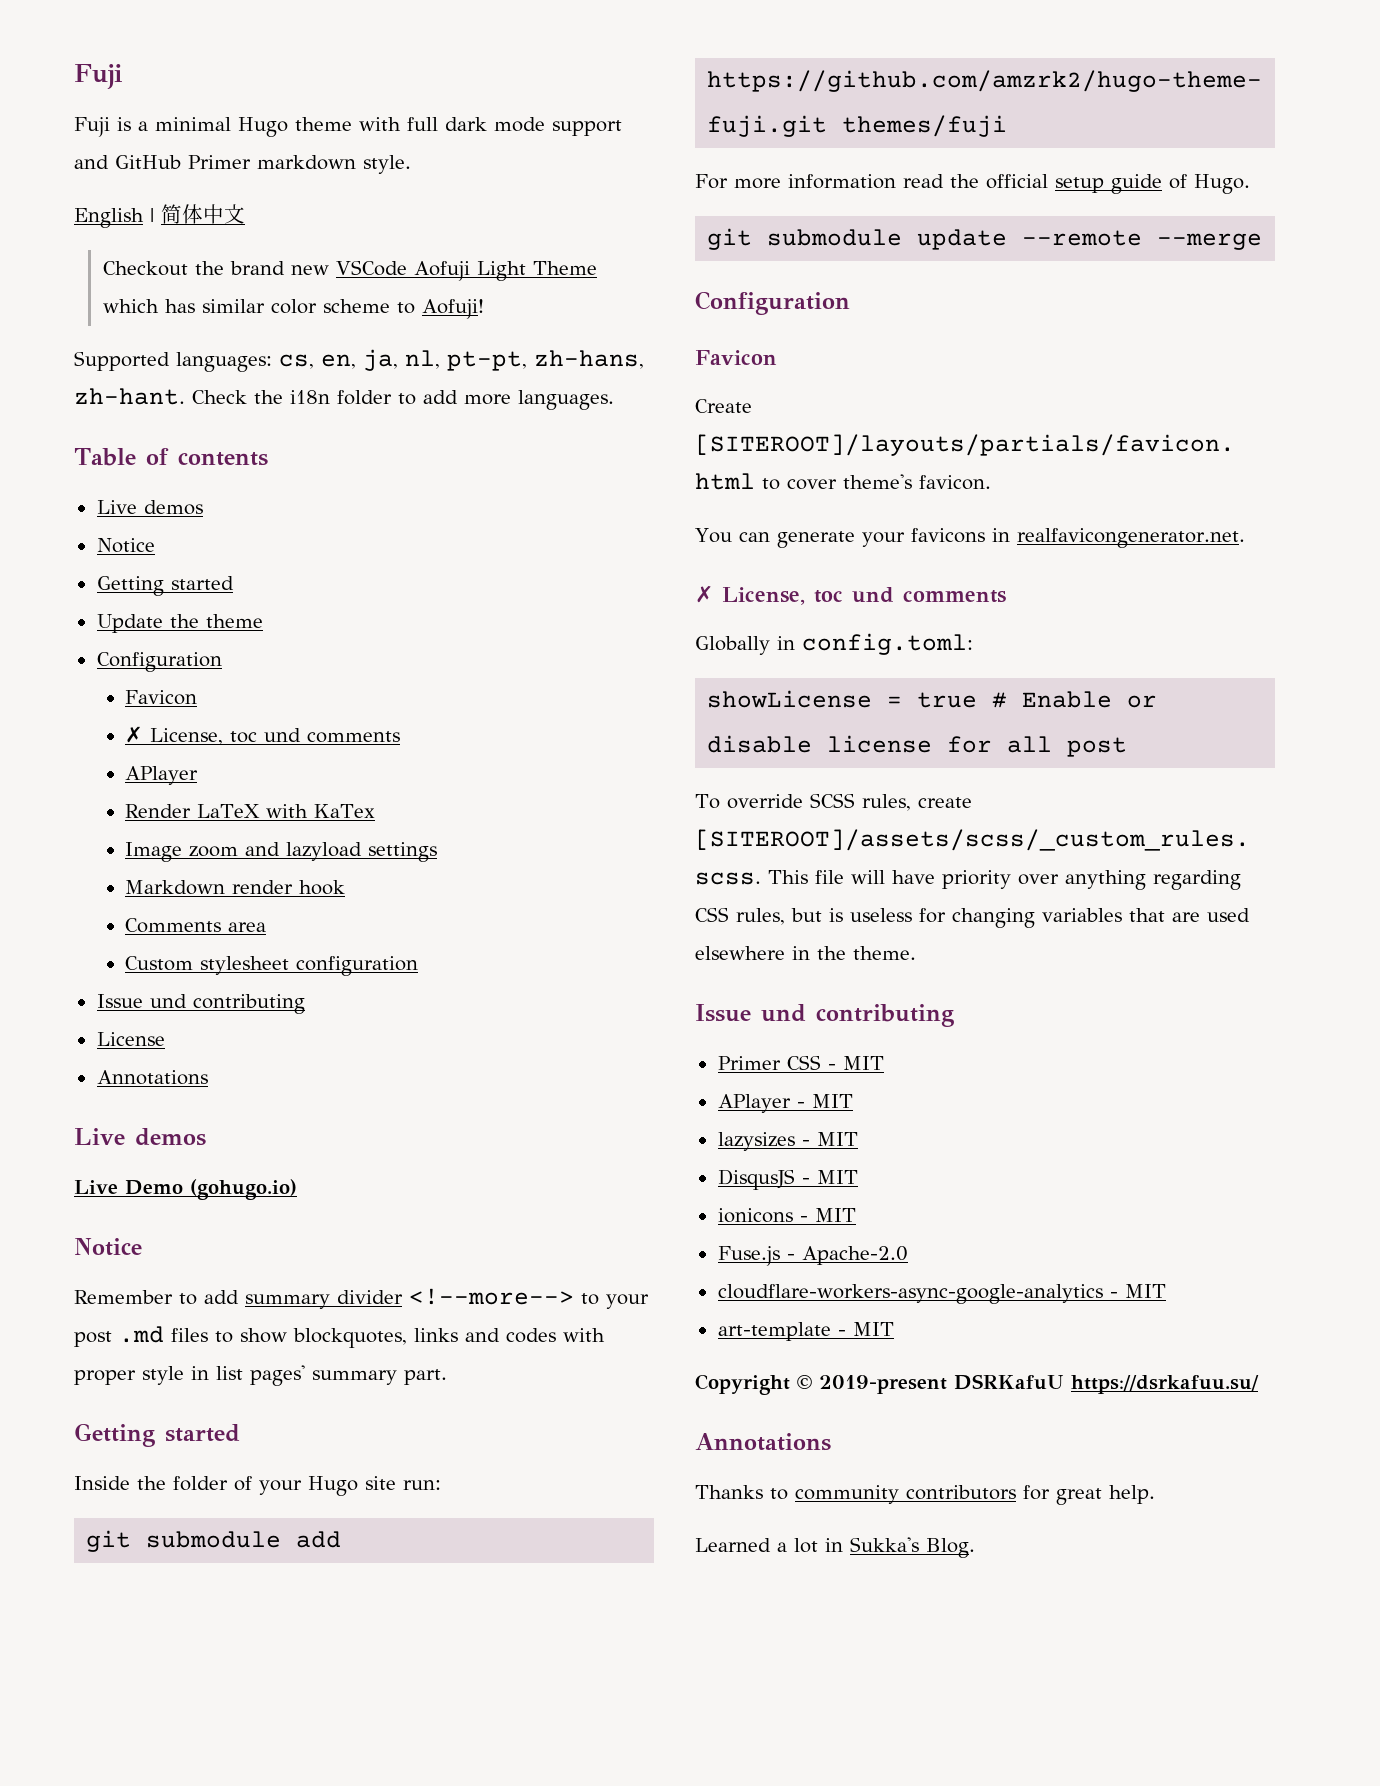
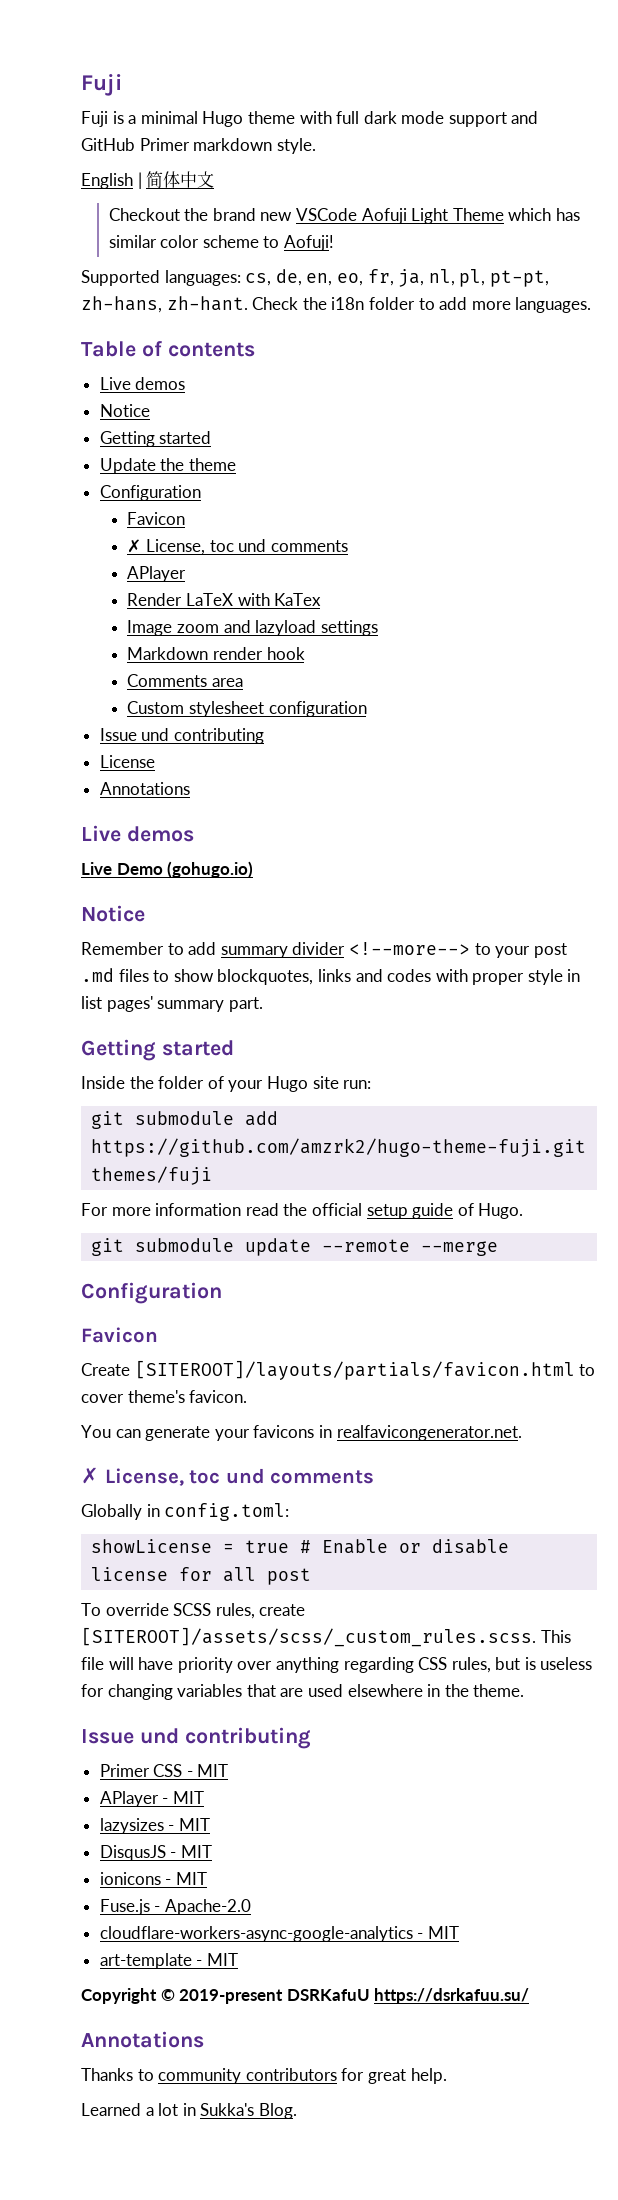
[321,354,356,369] en, -> [275,269,394,286] de, en, eo, fr,
(440, 359) none -> [459,269,486,287] pl,

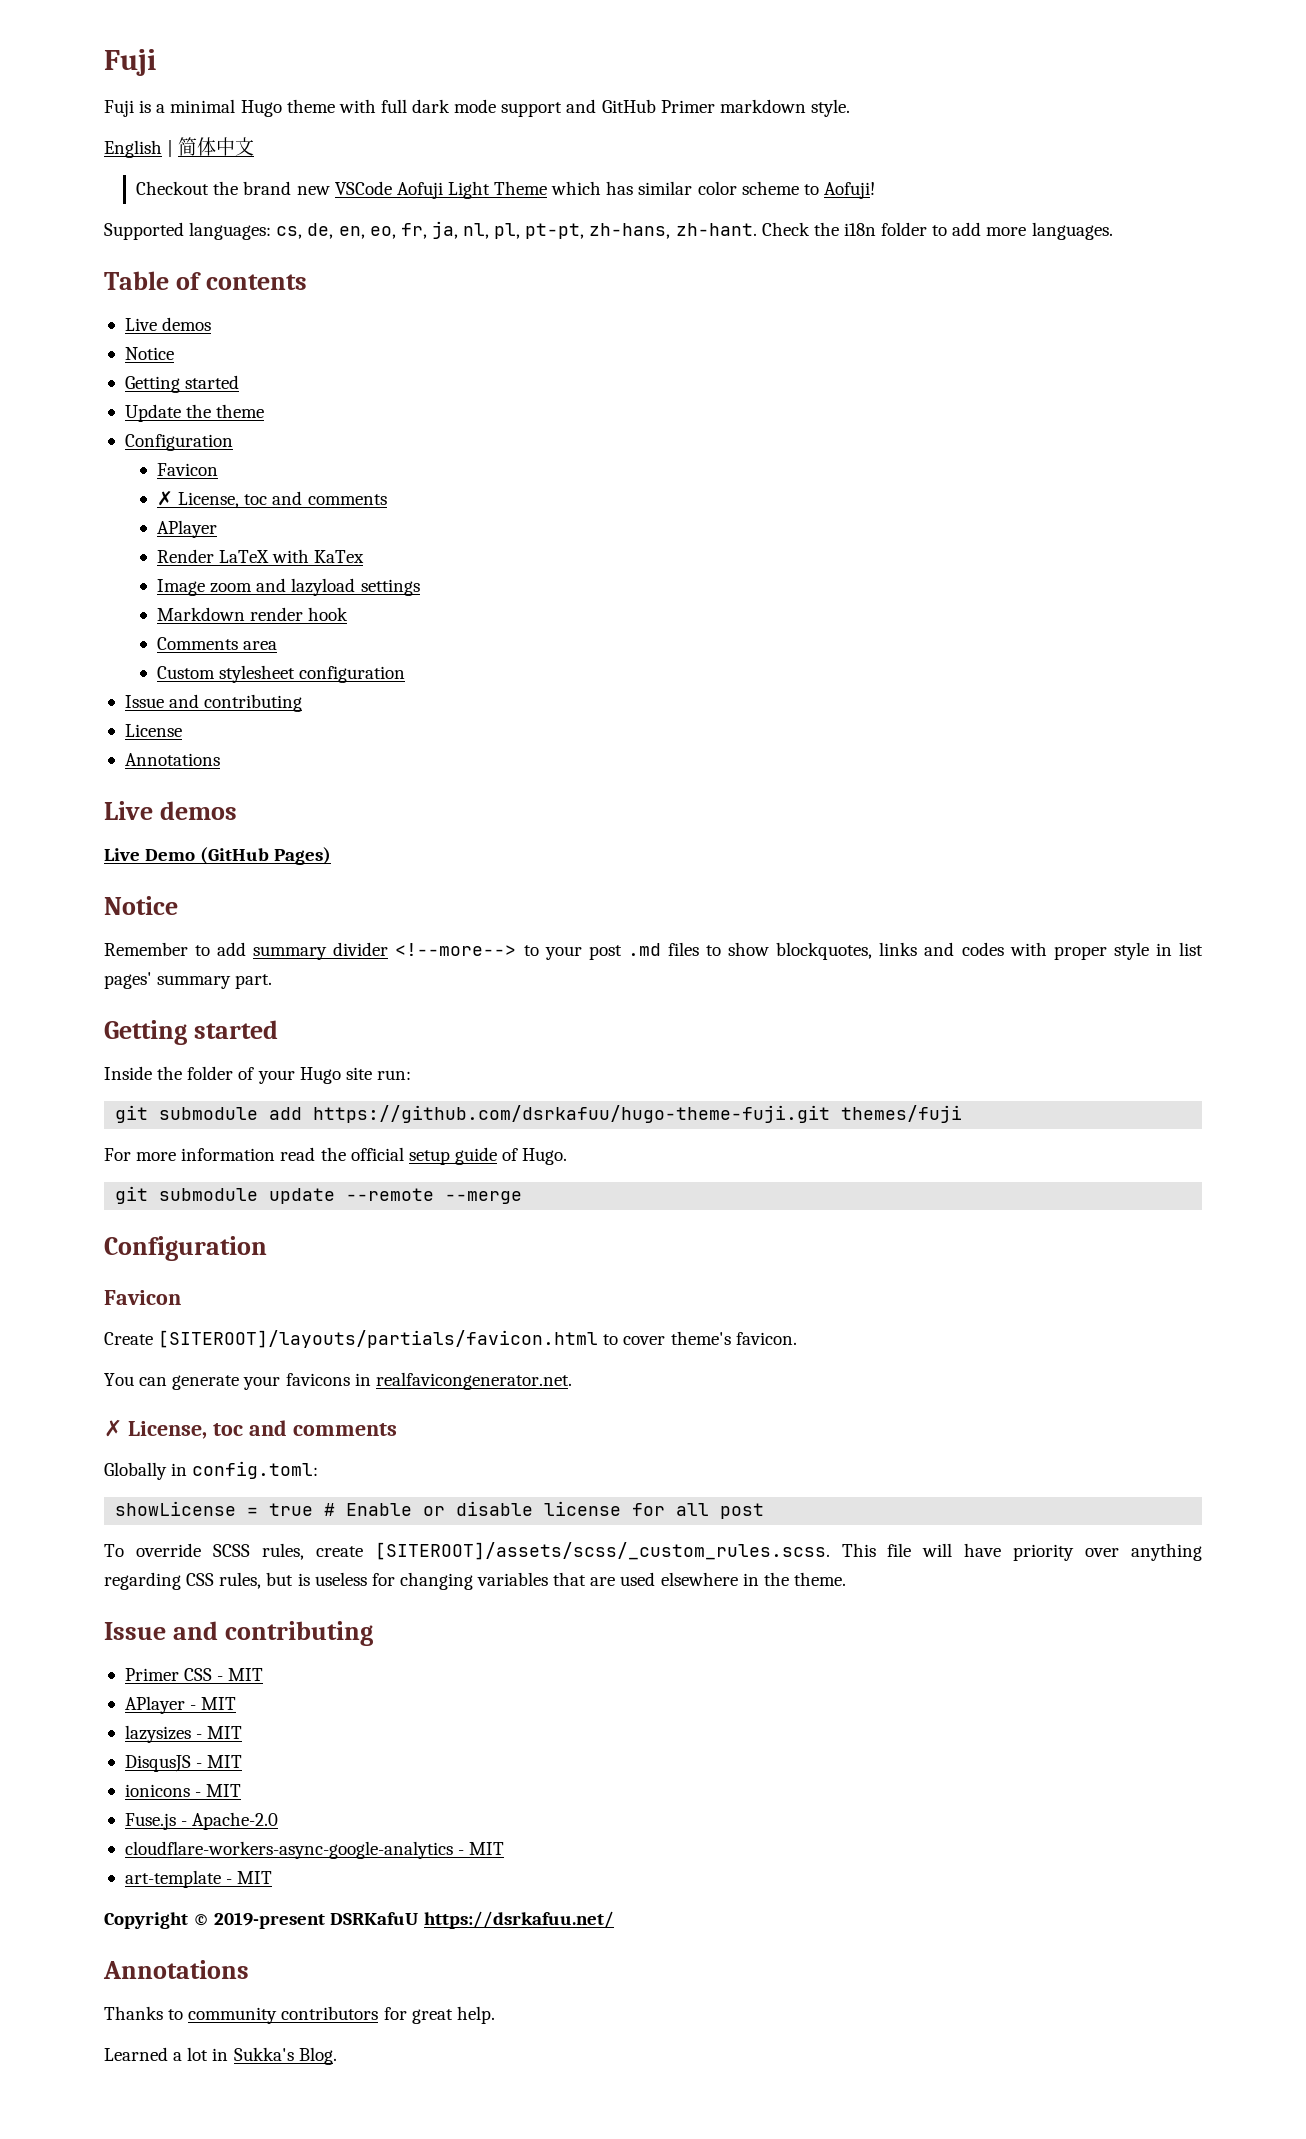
[238,539,267,552] und -> [272,491,303,505] and
[141,728,170,741] und -> [169,694,200,708] and
[167,861,254,878] (gohugo.io) -> [200,847,332,865] (GitHub Pages)
[91,1138,587,1157] https://github.com/amzrk2/hugo-theme-fuji.git -> [313,1105,831,1123] https://github.com/dsrkafuu/hugo-theme-fuji.git
[225,1468,265,1484] und -> [248,1420,287,1436] and
[139,1728,179,1744] und -> [172,1621,218,1640] and
[374,1988,530,2004] https://dsrkafuu.su/ -> [423,1911,614,1929] https://dsrkafuu.net/

